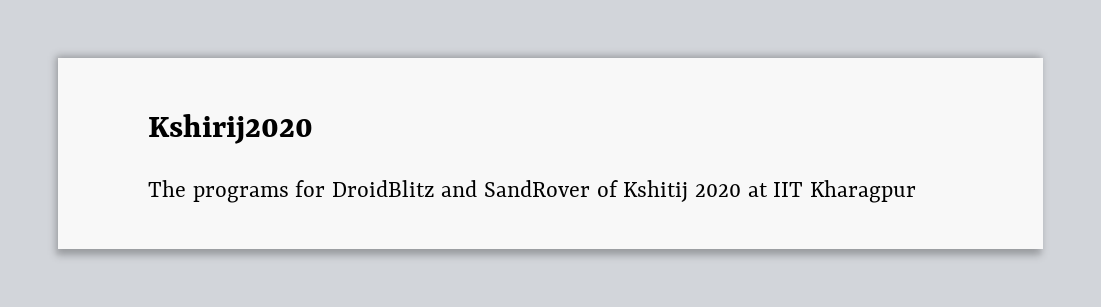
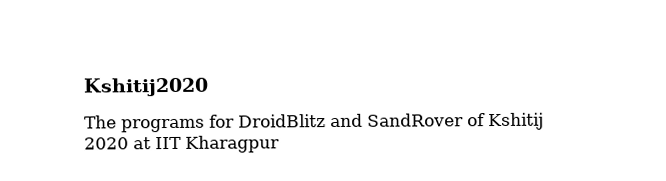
[148,114,313,144] Kshirij2020 -> [83,77,209,97] Kshitij2020

